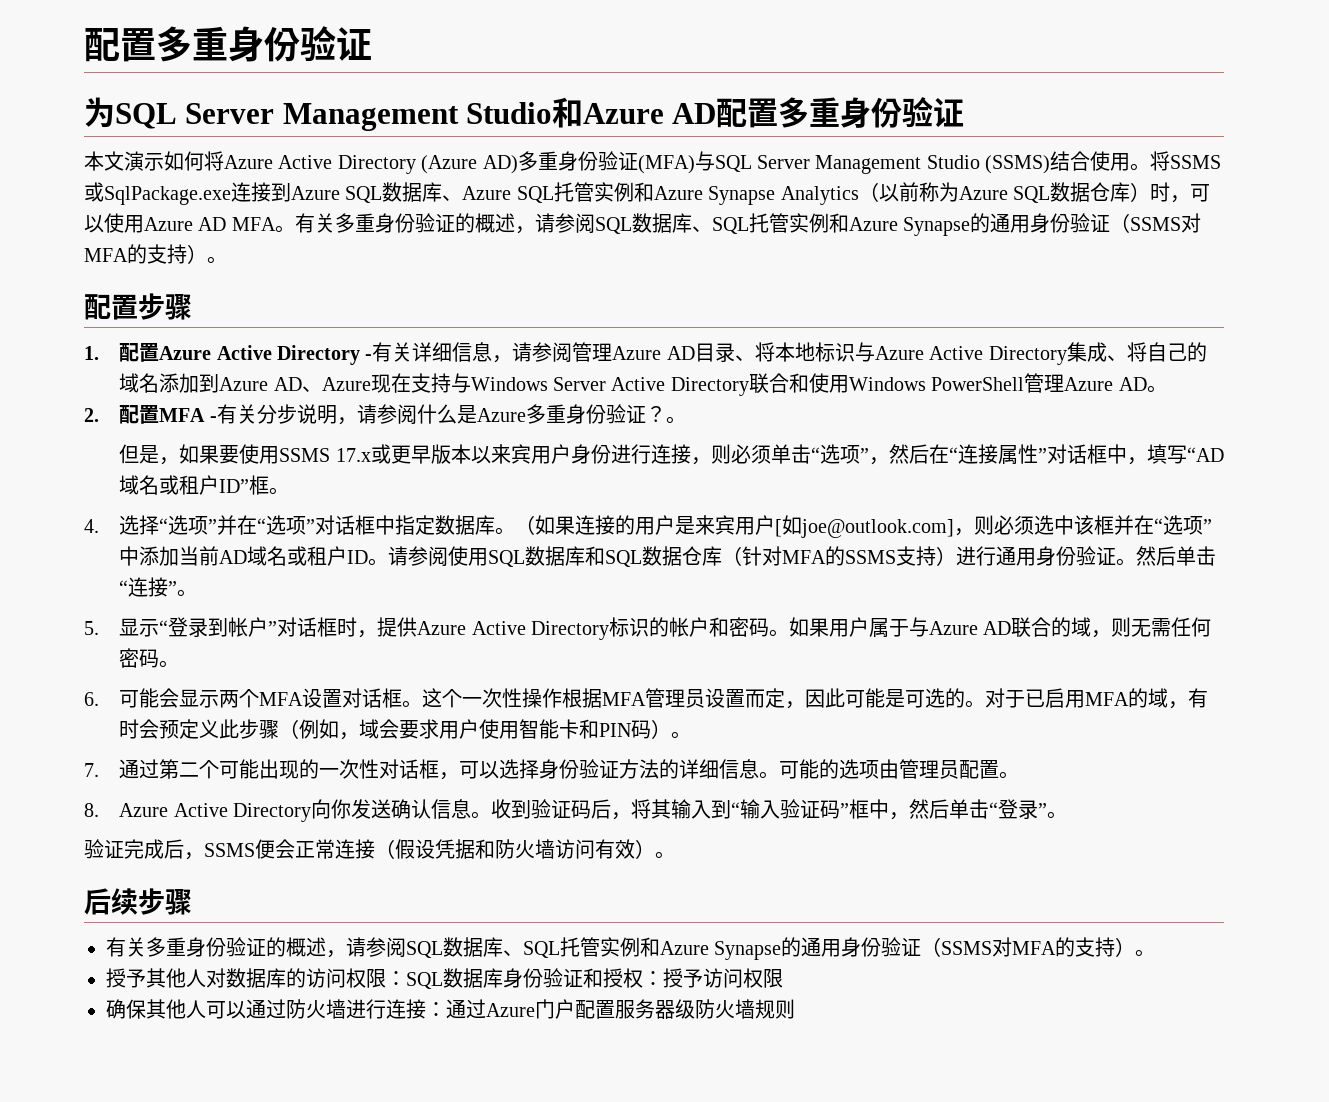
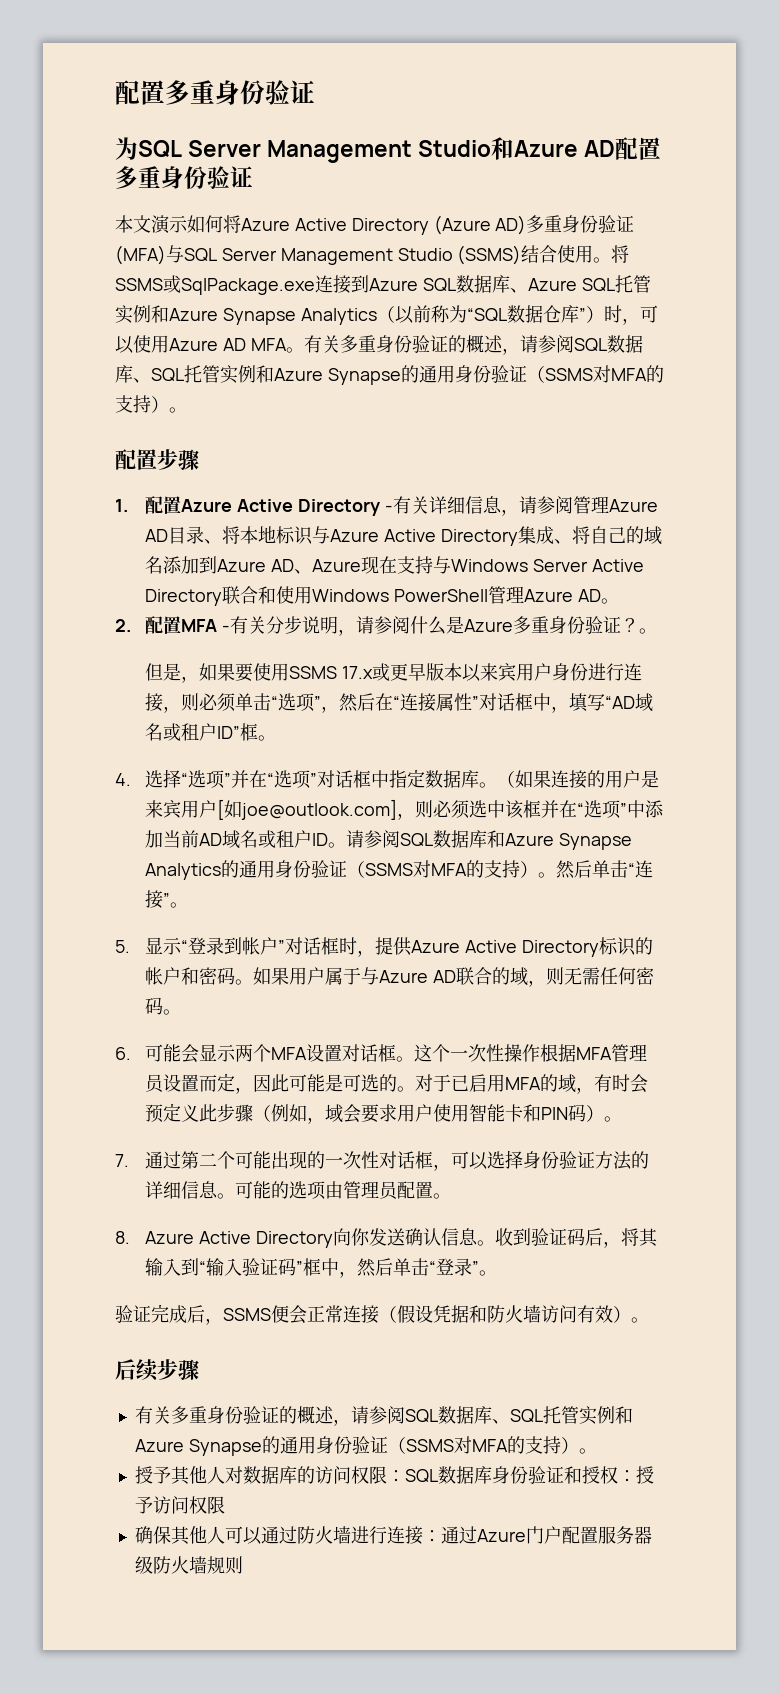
[958,182,1130,203] Azure SQL数据仓库 -> [466,305,586,323] “SQL数据仓库”
[448,546,489,566] 使用 -> (401, 839) none
[605,546,1117,567] SQL数据仓库（针对MFA的SSMS支持）进行通用身份验证 -> [505,833,632,850] [145,860,539,880] Azure Synapse Analytics的通用身份验证（SSMS对MFA的支持）

